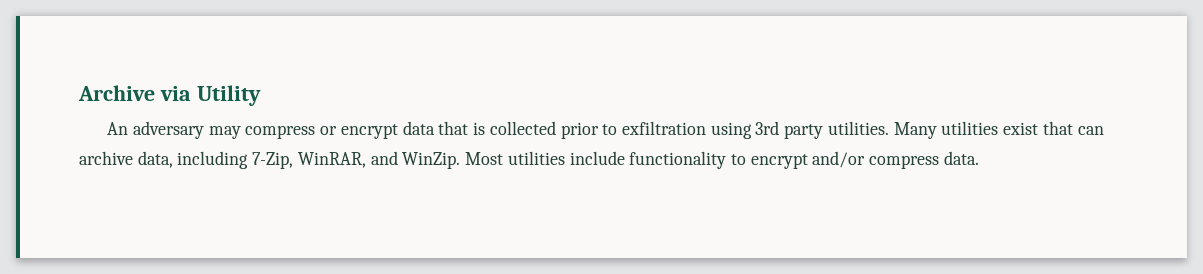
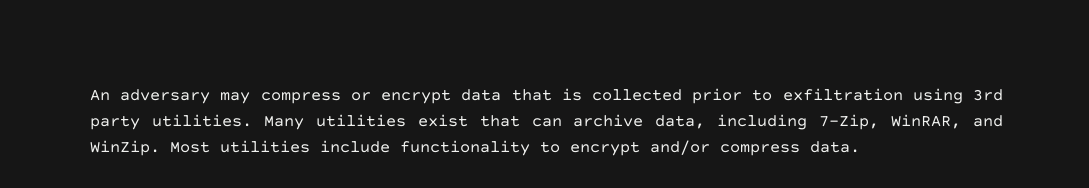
[78,85,261,106] Archive via Utility // -> (90, 95) none

